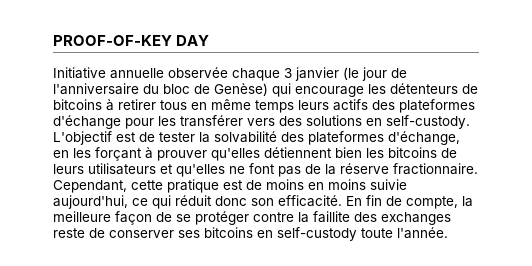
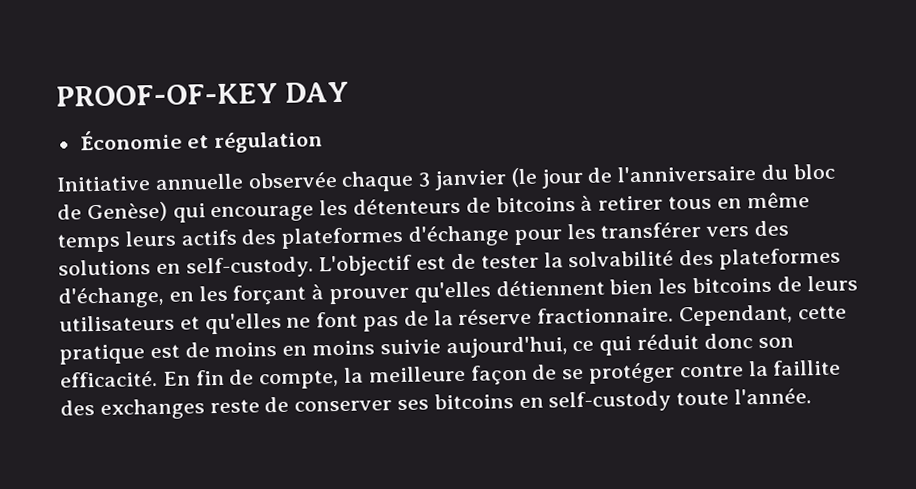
(210, 40) none -> [79,129,324,154] // Économie et régulation

